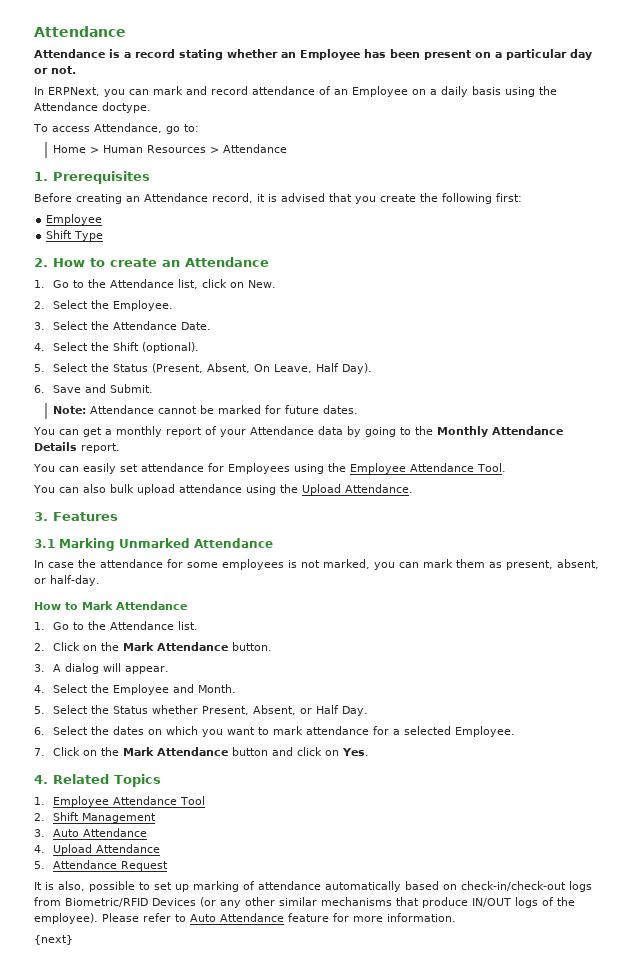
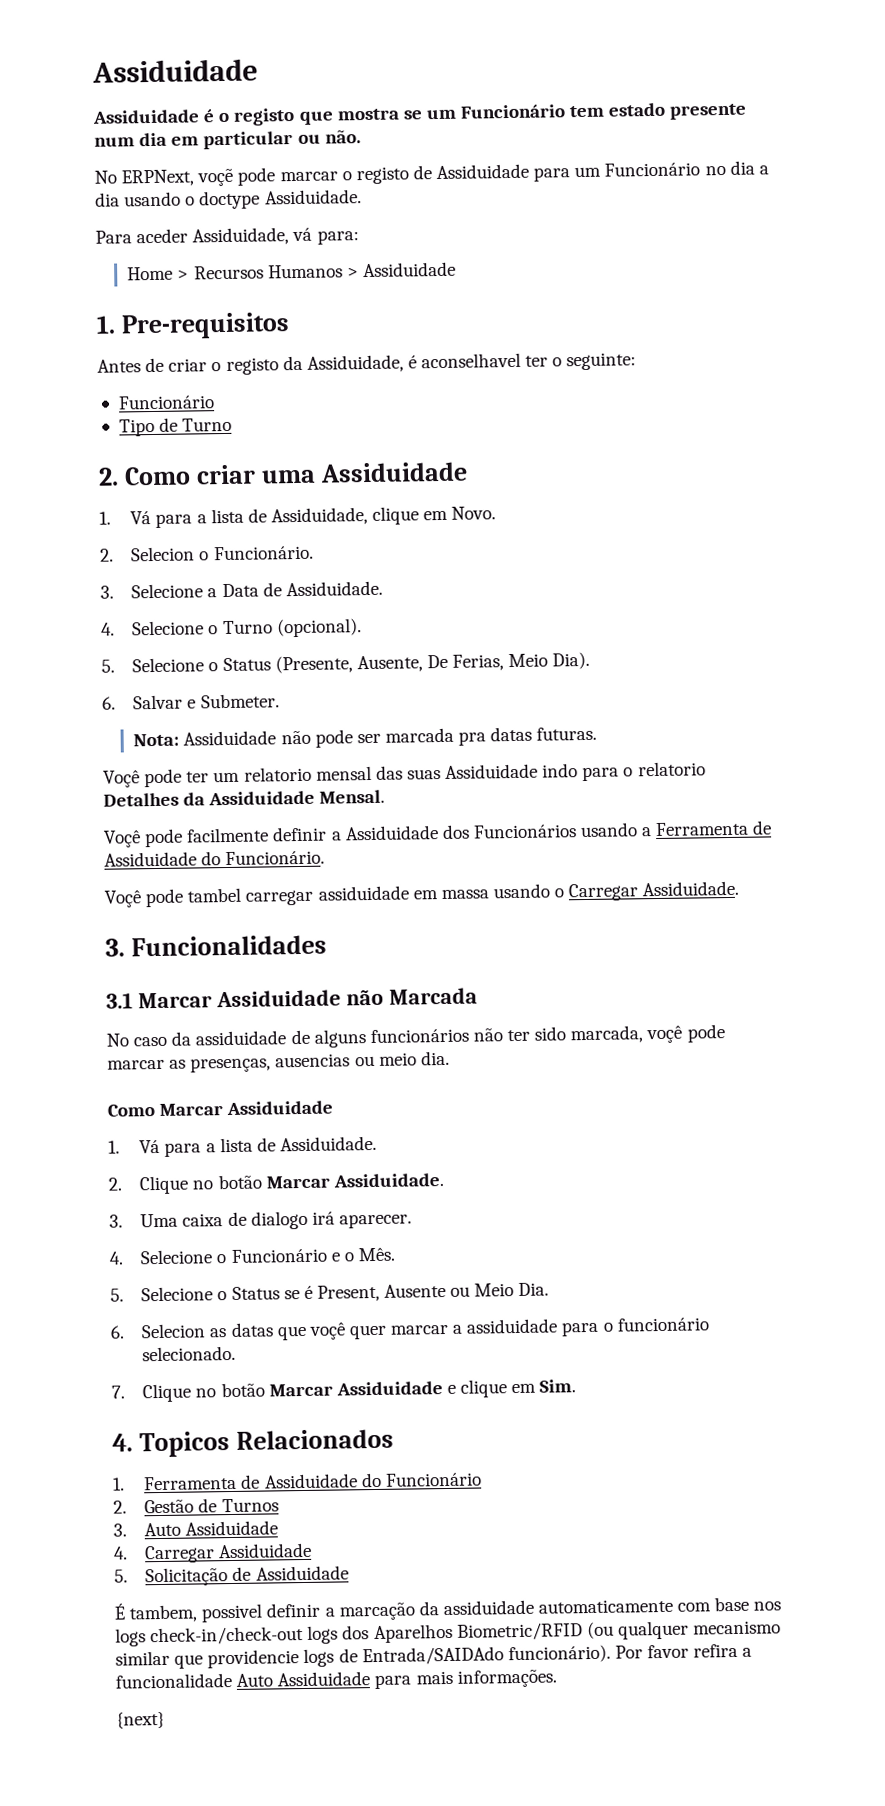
[34,26,126,37] [34,49,592,60] [34,66,76,74] [34,86,557,97] [34,102,151,113] [33,123,199,134] [53,144,288,153] [34,171,150,184] [34,193,522,204] [46,214,103,225] [46,230,104,241] [34,257,269,267] [34,279,277,289] [34,300,174,311] [34,321,212,330] [34,342,200,353] [34,363,373,374] [34,384,154,393] [53,405,359,414] [33,426,563,437] [34,442,120,453] [33,463,506,474] [33,484,413,495] [34,512,118,521] Attendance // Attendance is a record stating whether an Employee has been present on a particular day or not. // In ERPNext, you can mark and record attendance of an Employee on a daily basis using the Attendance doctype. // To access Attendance, go to: // Home > Human Resources > Attendance // 1. Prerequisites // Before creating an Attendance record, it is advised that you create the following first: // Employee // Shift Type // 2. How to create an Attendance // 1. Go to the Attendance list, click on New. // 2. Select the Employee. // 3. Select the Attendance Date. // 4. Select the Shift (optional). // 5. Select the Status (Present, Absent, On Leave, Half Day). // 6. Save and Submit. // Note: Attendance cannot be marked for future dates. // You can get a monthly report of your Attendance data by going to the Monthly Attendance Details report. // You can easily set attendance for Employees using the Employee Attendance Tool. // You can also bulk upload attendance using the Upload Attendance. // 3. Features -> [92,58,258,83] [92,102,748,126] [94,130,361,150] [94,160,769,187] [95,189,362,210] [95,227,359,246] [127,261,456,281] [96,312,290,340] [97,352,637,375] [117,395,215,410] [118,417,233,437] [98,461,468,486] [99,506,497,528] [100,545,314,562] [100,580,383,599] [101,618,362,638] [101,651,591,674] [102,693,280,710] [133,726,598,748] [103,761,706,788] [103,789,386,807] [103,820,773,848] [104,850,326,867] [104,880,740,908] [105,934,327,957] Assiduidade // Assiduidade é o registo que mostra se um Funcionário tem estado presente num dia em particular ou não. // No ERPNext, voçẽ pode marcar o registo de Assiduidade para um Funcionário no dia a dia usando o doctype Assiduidade. // Para aceder Assiduidade, vá para: // Home > Recursos Humanos > Assiduidade // 1. Pre-requisitos // Antes de criar o registo da Assiduidade, é aconselhavel ter o seguinte: // Funcionário // Tipo de Turno // 2. Como criar uma Assiduidade // 1. Vá para a lista de Assiduidade, clique em Novo. // 2. Selecion o Funcionário. // 3. Selecione a Data de Assiduidade. // 4. Selecione o Turno (opcional). // 5. Selecione o Status (Presente, Ausente, De Ferias, Meio Dia). // 6. Salvar e Submeter. // Nota: Assiduidade não pode ser marcada pra datas futuras. // Voçê pode ter um relatorio mensal das suas Assiduidade indo para o relatorio Detalhes da Assiduidade Mensal. // Voçê pode facilmente definir a Assiduidade dos Funcionários usando a Ferramenta de Assiduidade do Funcionário. // Voçê pode tambel carregar assiduidade em massa usando o Carregar Assiduidade. // 3. Funcionalidades
[59,538,273,551] [34,559,599,570] [34,575,100,586] [34,601,187,610] [34,621,199,630] [34,642,273,651] [34,663,170,674] [34,684,237,695] [34,705,369,716] [34,726,516,737] [34,747,370,756] [34,774,161,787] [34,796,206,807] [34,812,157,823] Marking Unmarked Attendance // In case the attendance for some employees is not marked, you can mark them as present, absent, or half-day. // How to Mark Attendance // 1. Go to the Attendance list. // 2. Click on the Mark Attendance button. // 3. A dialog will appear. // 4. Select the Employee and Month. // 5. Select the Status whether Present, Absent, or Half Day. // 6. Select the dates on which you want to mark attendance for a selected Employee. // 7. Click on the Mark Attendance button and click on Yes. // 4. Related Topics // 1. Employee Attendance Tool // 2. Shift Management -> [137,987,478,1009] [106,1024,725,1048] [107,1050,450,1073] [107,1100,334,1117] [108,1135,377,1157] [108,1173,444,1195] [109,1210,412,1230] [109,1247,395,1265] [110,1282,550,1302] [110,1317,709,1341] [142,1345,237,1362] [111,1379,577,1403] [112,1428,394,1458] [112,1472,482,1491] [113,1498,279,1514] Marcar Assiduidade não Marcada // No caso da assiduidade de alguns funcionários não ter sido marcada, voçê pode marcar as presenças, ausencias ou meio dia. // Como Marcar Assiduidade // 1. Vá para a lista de Assiduidade. // 2. Clique no botão Marcar Assiduidade. // 3. Uma caixa de dialogo irá aparecer. // 4. Selecione o Funcionário e o Mês. // 5. Selecione o Status se é Present, Ausente ou Meio Dia. // 6. Selecion as datas que voçê quer marcar a assiduidade para o funcionário selecionado. // 7. Clique no botão Marcar Assiduidade e clique em Sim. // 4. Topicos Relacionados // 1. Ferramenta de Assiduidade do Funcionário // 2. Gestão de Turnos
[83,828,148,837] [34,844,161,855] [34,860,169,871] [34,881,592,892] [34,897,575,908] [34,913,456,924] Attendance // 4. Upload Attendance // 5. Attendance Request // It is also, possible to set up marking of attendance automatically based on check-in/check-out logs from Biometric/RFID Devices (or any other similar mechanisms that produce IN/OUT logs of the employee). Please refer to Auto Attendance feature for more information. -> [185,1520,279,1536] [113,1542,313,1564] [114,1565,349,1587] [114,1596,782,1623] [115,1620,782,1647] [115,1643,753,1669] [115,1669,557,1690] Assiduidade // 4. Carregar Assiduidade // 5. Solicitação de Assiduidade // É tambem, possivel definir a marcação da assiduidade automaticamente com base nos logs check-in/check-out logs dos Aparelhos Biometric/RFID (ou qualquer mecanismo similar que providencie logs de Entrada/SAIDAdo funcionário). Por favor refira a funcionalidade Auto Assiduidade para mais informações.

